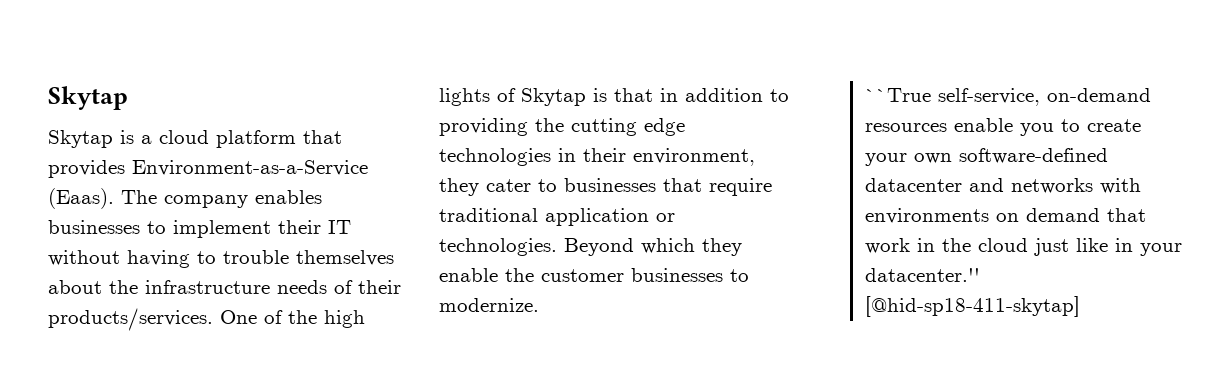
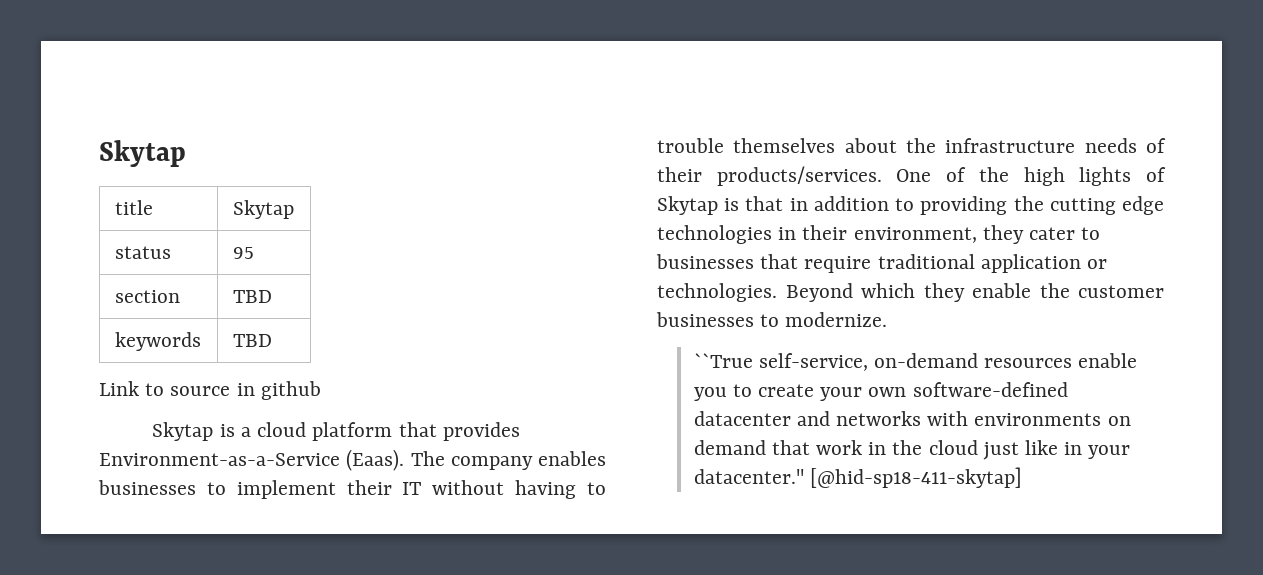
[48,86,128,110] Skytap -> [99,140,186,167] [114,200,153,215] [232,200,294,219] [114,246,171,259] [232,247,254,259] [114,290,180,303] [232,290,272,303] [114,332,201,351] [232,334,272,347] [99,381,321,400] Skytap // title | Skytap // status | 95 // section | TBD // keywords | TBD // Link to source in github

